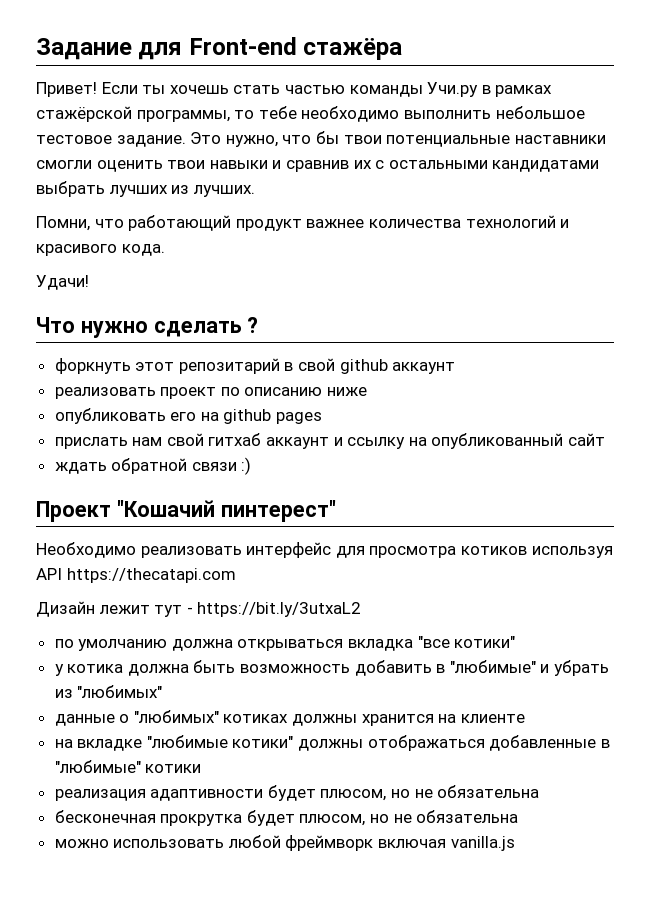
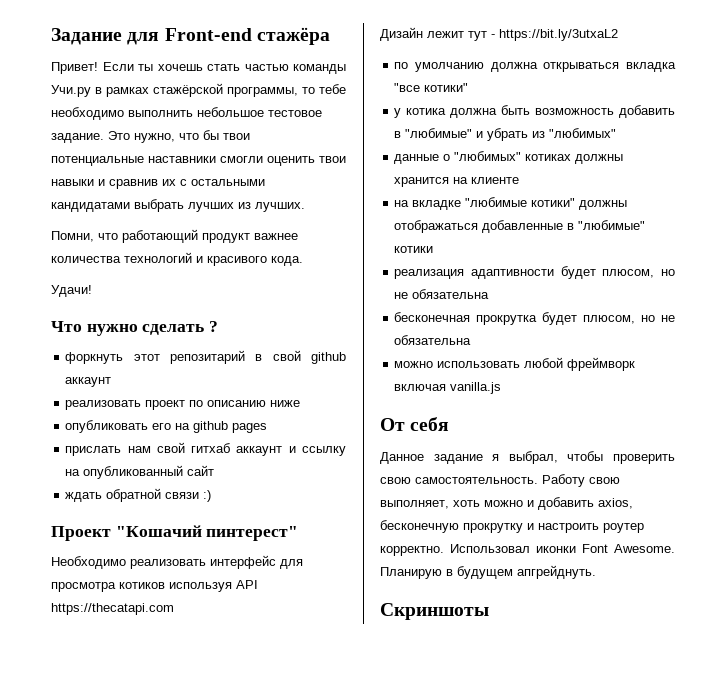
(515, 843) none -> [380,417,450,431] [380,451,675,464] [380,474,620,487] [380,497,633,510] [380,520,644,533] [380,544,675,556] [380,565,596,579] [380,603,489,620] // От себя // Данное задание я выбрал, чтобы проверить свою самостоятельность. Работу свою выполняет, хоть можно и добавить axios, бесконечную прокрутку и настроить роутер корректно. Использовал иконки Font Awesome. Планирую в будущем апгрейднуть. // Скриншоты

